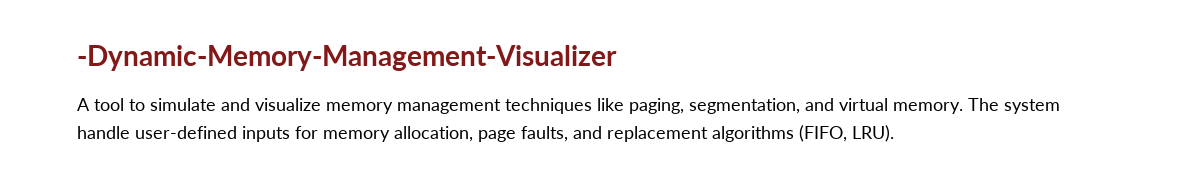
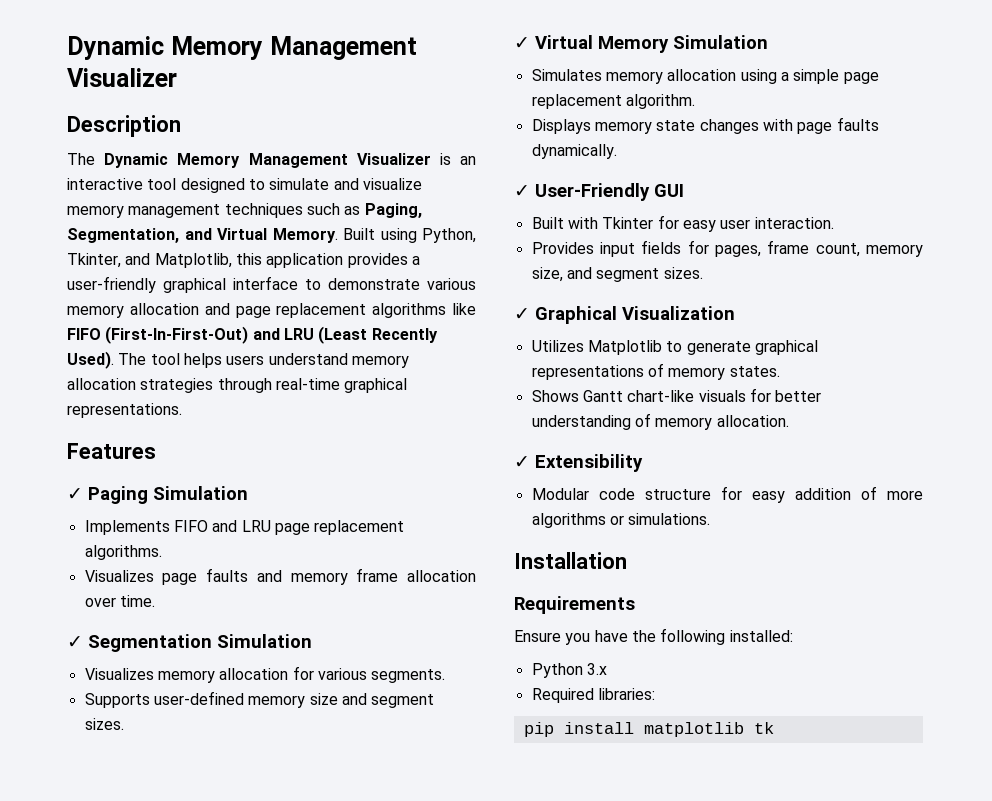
[77,45,617,71] [77,98,124,111] -Dynamic-Memory-Management-Visualizer // A tool -> [67,36,417,60] [67,68,177,87] [67,115,181,137] [67,153,477,168] [67,178,245,193] Dynamic Memory Management Visualizer // Description // The Dynamic Memory Management Visualizer is an interactive tool designed
[597,98,1060,114] [77,125,894,142] like paging, segmentation, and virtual memory. The system handle user-defined inputs for memory allocation, page faults, and replacement algorithms (FIFO, LRU). -> [306,203,422,218] [67,228,476,243] [67,253,420,268] [67,276,476,293] [67,303,476,318] [67,326,438,344] [67,351,409,369] [67,378,408,393] [67,403,182,418] [67,443,156,459] [67,486,248,504] [84,520,405,535] [84,545,162,560] [84,568,476,585] [84,595,155,607] [67,634,312,652] [84,666,446,683] [84,691,435,708] [84,718,124,730] [514,35,768,53] [531,69,879,84] [531,94,695,109] [531,117,879,134] [531,144,617,159] [514,183,684,201] [531,215,834,232] [531,240,923,257] [531,267,703,282] [514,306,735,324] [531,340,818,355] [531,363,780,380] [531,388,822,402] [531,413,789,430] [514,454,643,472] [531,486,923,503] [531,513,711,528] [514,552,627,569] [514,596,635,614] [514,628,793,645] [531,663,607,678] [531,688,655,703] [523,722,774,737] such as Paging, Segmentation, and Virtual Memory. Built using Python, Tkinter, and Matplotlib, this application provides a user-friendly graphical interface to demonstrate various memory allocation and page replacement algorithms like FIFO (First-In-First-Out) and LRU (Least Recently Used). The tool helps users understand memory allocation strategies through real-time graphical representations. // Features // ✓ Paging Simulation // Implements FIFO and LRU page replacement algorithms. // Visualizes page faults and memory frame allocation over time. // ✓ Segmentation Simulation // Visualizes memory allocation for various segments. // Supports user-defined memory size and segment sizes. // ✓ Virtual Memory Simulation // Simulates memory allocation using a simple page replacement algorithm. // Displays memory state changes with page faults dynamically. // ✓ User-Friendly GUI // Built with Tkinter for easy user interaction. // Provides input fields for pages, frame count, memory size, and segment sizes. // ✓ Graphical Visualization // Utilizes Matplotlib to generate graphical representations of memory states. // Shows Gantt chart-like visuals for better understanding of memory allocation. // ✓ Extensibility // Modular code structure for easy addition of more algorithms or simulations. // Installation // Requirements // Ensure you have the following installed: // Python 3.x // Required libraries: // pip install matplotlib tk

